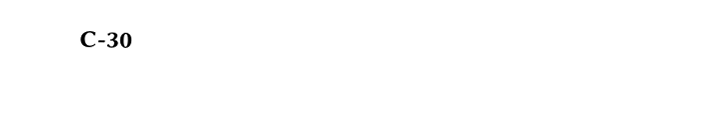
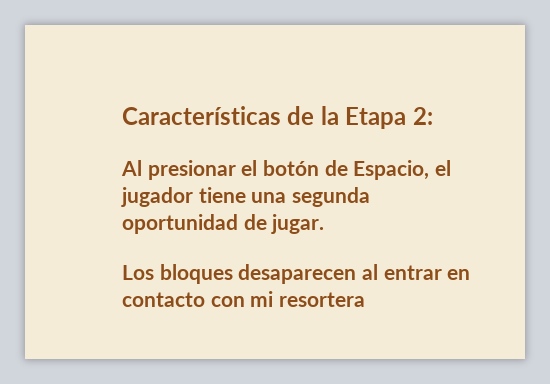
[79,30,133,48] C-30 -> [122,106,433,129] [121,160,452,180] [121,187,371,207] [122,214,325,234] [122,264,471,284] [122,291,366,307] Características de la Etapa 2: // Al presionar el botón de Espacio, el jugador tiene una segunda oportunidad de jugar. // Los bloques desaparecen al entrar en contacto con mi resortera

